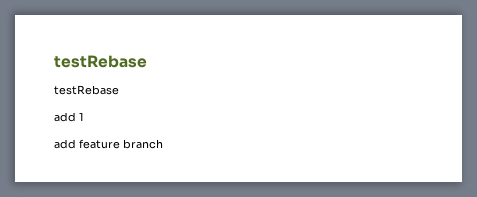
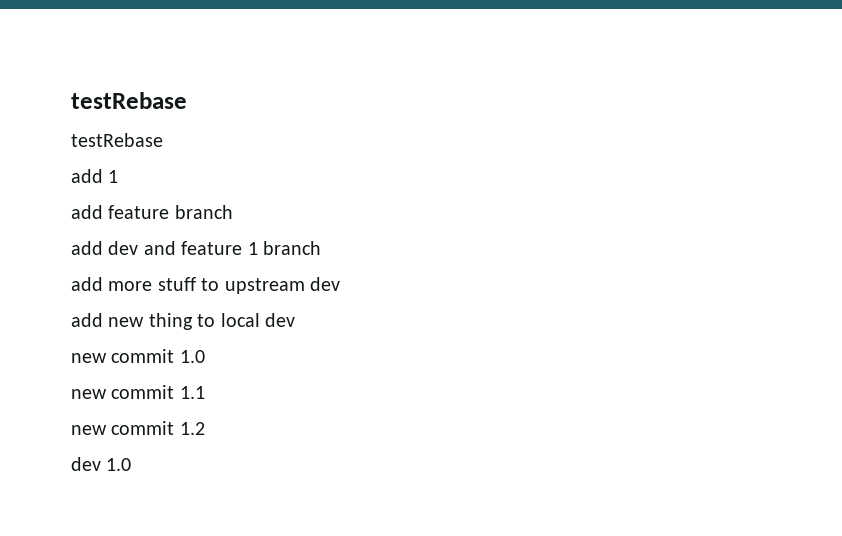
(163, 144) none -> [71,241,321,255] [71,277,340,294] [71,313,295,330] [71,349,205,363] [71,385,205,399] [71,421,205,435] [71,457,132,471] // add dev and feature 1 branch // add more stuff to upstream dev // add new thing to local dev // new commit 1.0 // new commit 1.1 // new commit 1.2 // dev 1.0

